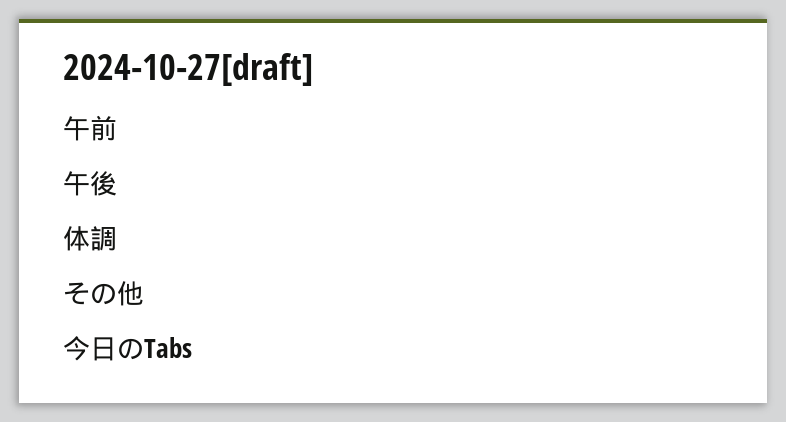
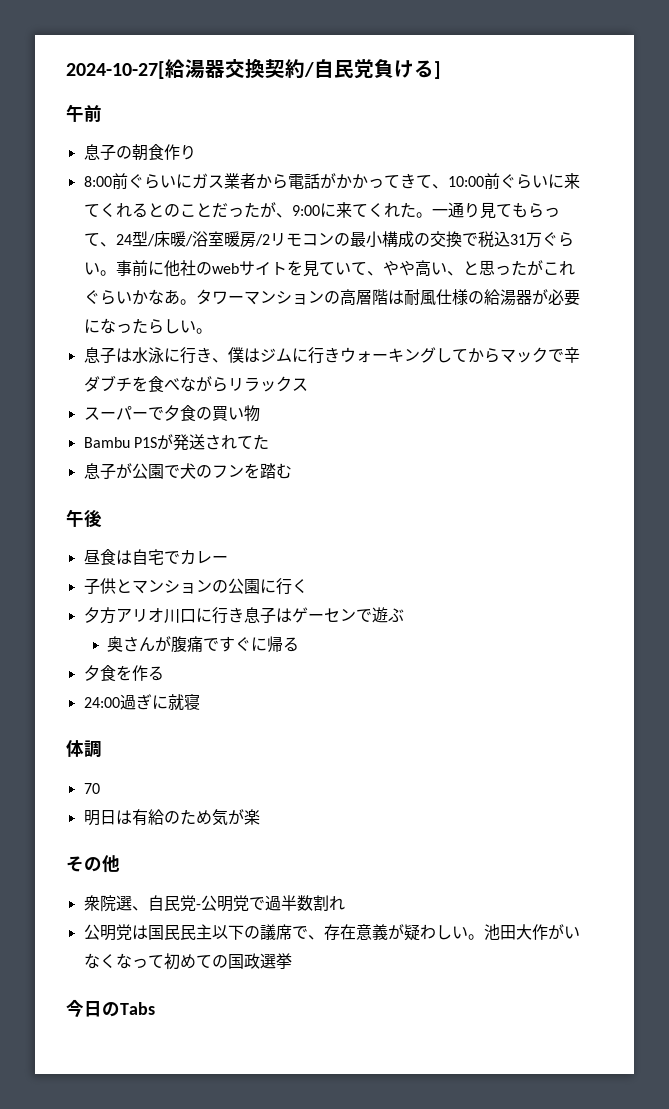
[63,53,313,86] [63,115,117,141] [63,171,117,196] [63,226,117,251] [63,281,144,306] 2024-10-27[draft] // 午前 // 午後 // 体調 // その他 -> [66,58,441,79] [66,104,102,122] [83,144,196,161] [83,173,580,190] [83,202,560,219] [83,231,574,248] [83,260,575,277] [83,289,580,306] [83,318,212,334] [83,347,580,364] [83,375,308,393] [83,405,260,422] [83,434,269,451] [83,463,292,480] [66,509,102,528] [83,549,228,566] [83,578,308,595] [83,607,404,624] [106,636,299,653] [83,665,164,682] [83,694,200,710] [66,740,102,758] [83,783,100,794] [83,809,260,826] [66,855,120,873] [83,895,345,912] [83,924,580,941] [83,953,292,970] 2024-10-27[給湯器交換契約/自民党負ける] // 午前 // 息子の朝食作り // 8:00前ぐらいにガス業者から電話がかかってきて、10:00前ぐらいに来てくれるとのことだったが、9:00に来てくれた。一通り見てもらって、24型/床暖/浴室暖房/2リモコンの最小構成の交換で税込31万ぐらい。事前に他社のwebサイトを見ていて、やや高い、と思ったがこれぐらいかなあ。タワーマンションの高層階は耐風仕様の給湯器が必要になったらしい。 // 息子は水泳に行き、僕はジムに行きウォーキングしてからマックで辛ダブチを食べながらリラックス // スーパーで夕食の買い物 // Bambu P1Sが発送されてた // 息子が公園で犬のフンを踏む // 午後 // 昼食は自宅でカレー // 子供とマンションの公園に行く // 夕方アリオ川口に行き息子はゲーセンで遊ぶ // 奥さんが腹痛ですぐに帰る // 夕食を作る // 24:00過ぎに就寝 // 体調 // 70 // 明日は有給のため気が楽 // その他 // 衆院選、自民党-公明党で過半数割れ // 公明党は国民民主以下の議席で、存在意義が疑わしい。池田大作がいなくなって初めての国政選挙

